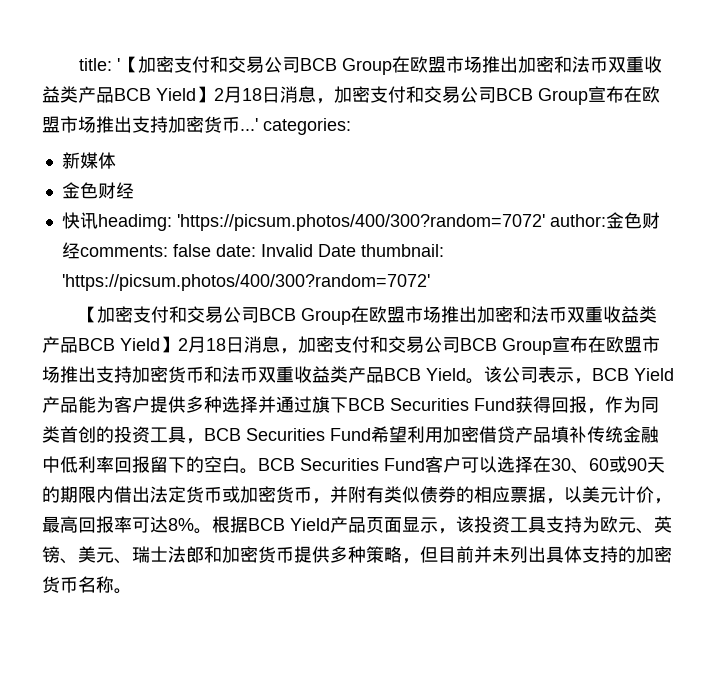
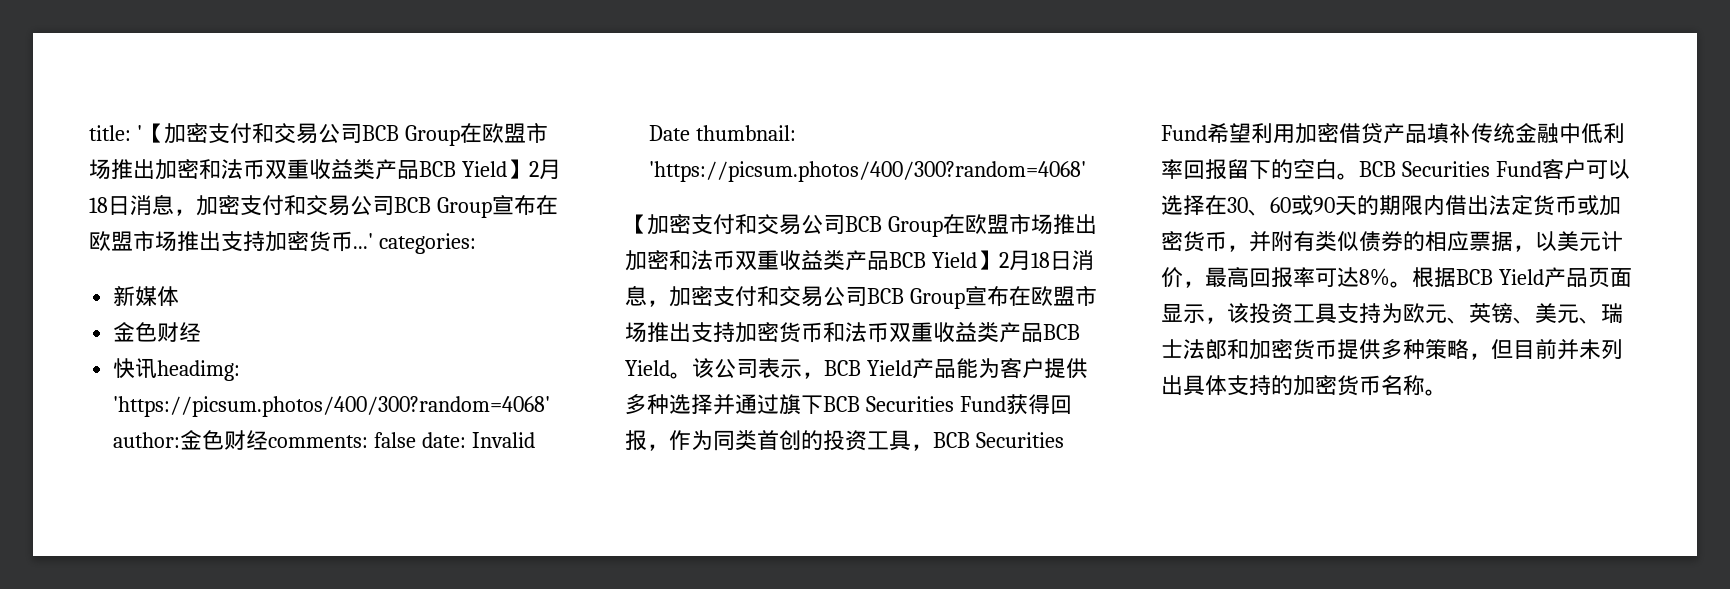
[176,214,545,231] 'https://picsum.photos/400/300?random=7072' -> [113,396,551,417] 'https://picsum.photos/400/300?random=4068'
[61,274,430,291] 'https://picsum.photos/400/300?random=7072' -> [649,161,1087,182] 'https://picsum.photos/400/300?random=4068'

